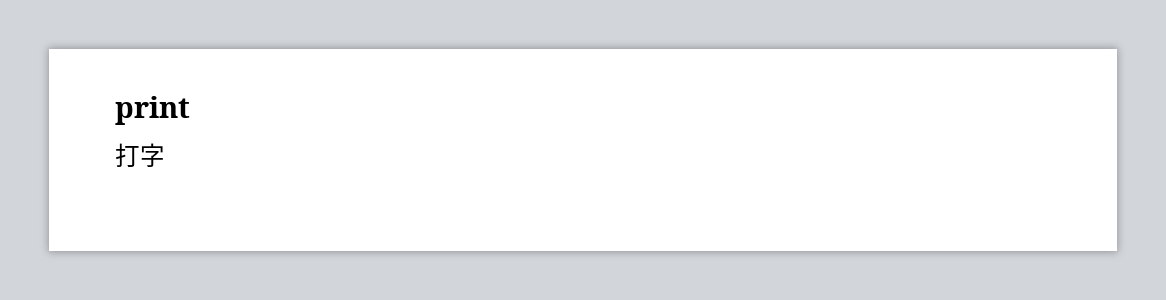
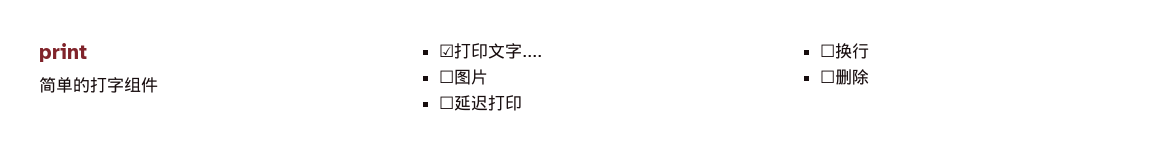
[115,143,165,167] 打字 -> [39,77,158,93] [438,43,542,59] [438,69,488,85] [438,95,522,111] [819,43,869,59] [819,69,869,85] 简单的打字组件 // ☑打印文字.... // ☐图片 // ☐延迟打印 // ☐换行 // ☐删除

